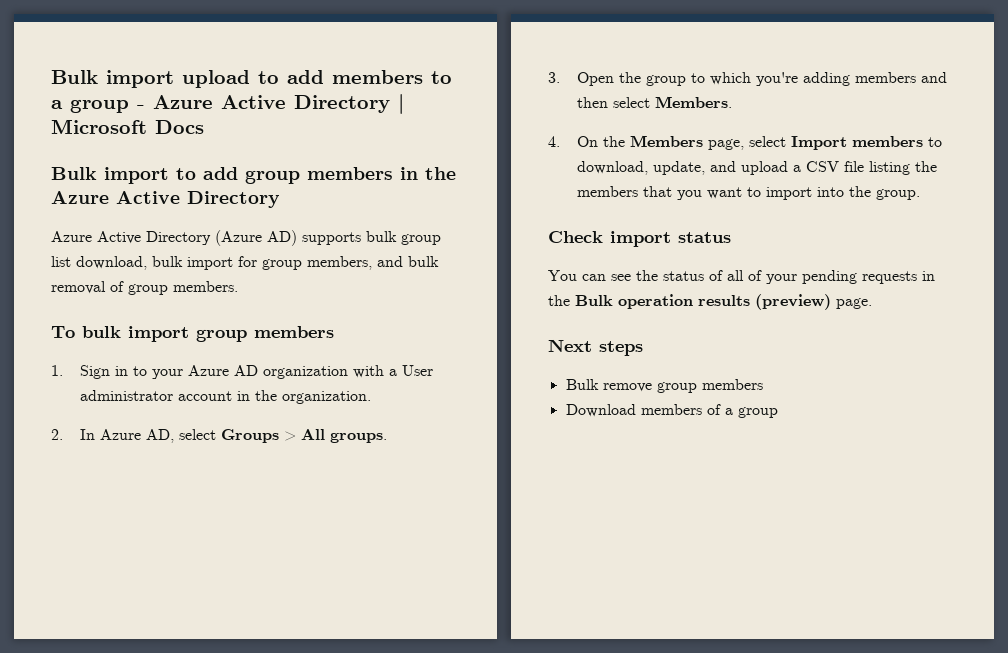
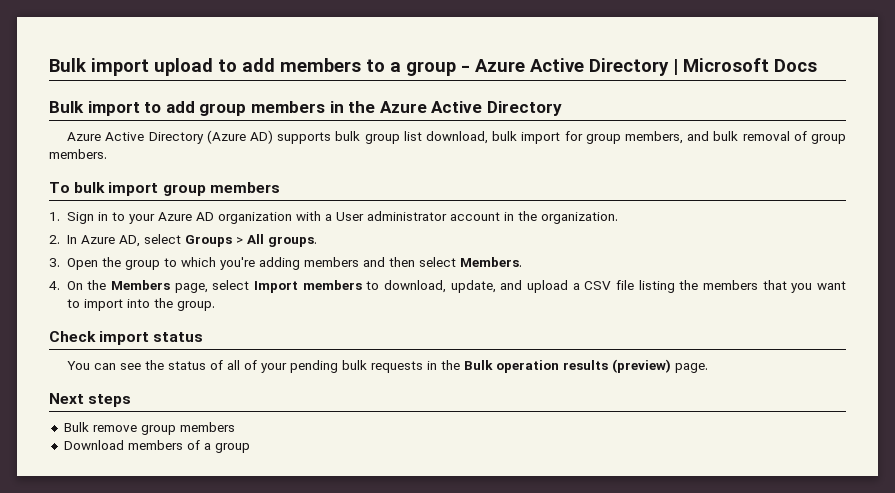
(857, 277) none -> [342,360,368,370] bulk

